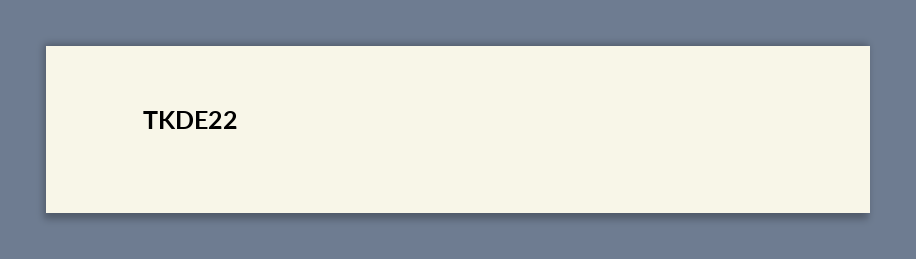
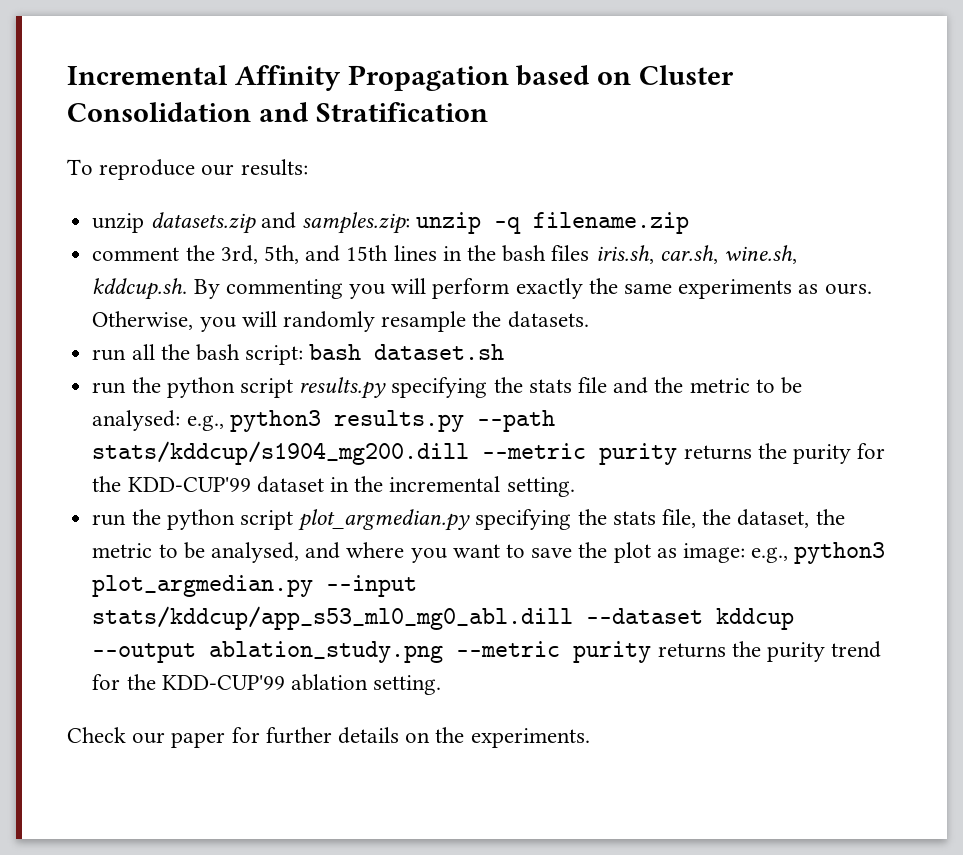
[143,111,238,129] TKDE22 -> [67,65,735,91] [67,102,488,122] [67,159,308,180] [92,212,690,234] [92,245,798,264] [92,278,872,300] [92,311,589,332] [92,344,505,365] [92,377,803,399] [92,410,555,432] [92,441,886,465] [92,476,575,497] [92,509,845,531] [92,542,886,564] [92,575,418,597] [92,606,795,630] [92,641,882,663] [92,674,442,695] [67,727,590,748] Incremental Affinity Propagation based on Cluster Consolidation and Stratification // To reproduce our results: // unzip datasets.zip and samples.zip: unzip -q filename.zip // comment the 3rd, 5th, and 15th lines in the bash files iris.sh, car.sh, wine.sh, kddcup.sh. By commenting you will perform exactly the same experiments as ours. Otherwise, you will randomly resample the datasets. // run all the bash script: bash dataset.sh // run the python script results.py specifying the stats file and the metric to be analysed: e.g., python3 results.py --path stats/kddcup/s1904_mg200.dill --metric purity returns the purity for the KDD-CUP'99 dataset in the incremental setting. // run the python script plot_argmedian.py specifying the stats file, the dataset, the metric to be analysed, and where you want to save the plot as image: e.g., python3 plot_argmedian.py --input stats/kddcup/app_s53_ml0_mg0_abl.dill --dataset kddcup --output ablation_study.png --metric purity returns the purity trend for the KDD-CUP'99 ablation setting. // Check our paper for further details on the experiments.

